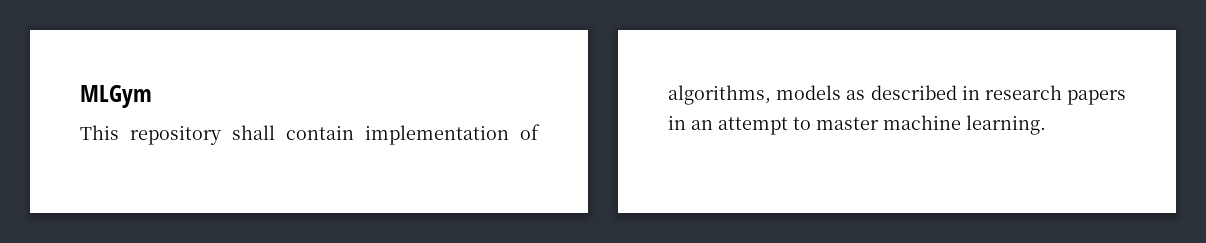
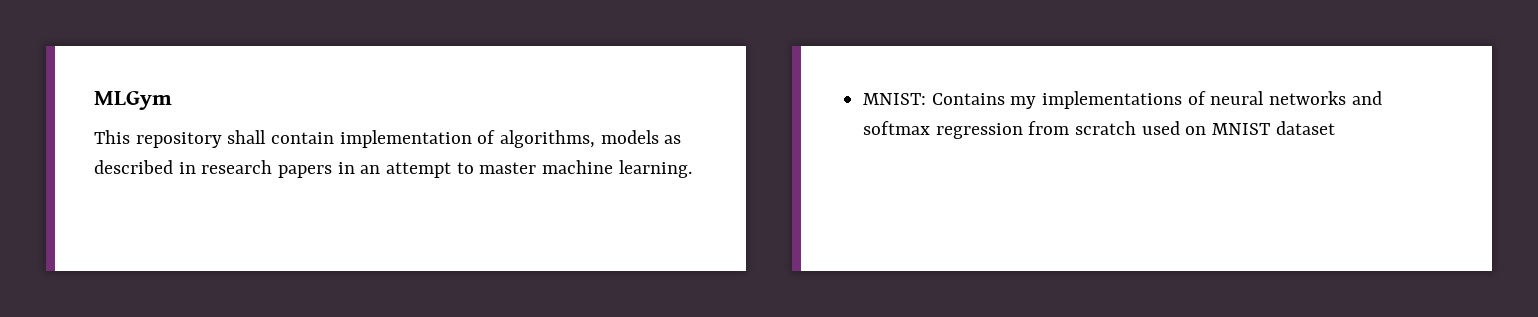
(1046, 125) none -> [863,91,1382,109] [863,121,1335,139] // MNIST: Contains my implementations of neural networks and softmax regression from scratch used on MNIST dataset

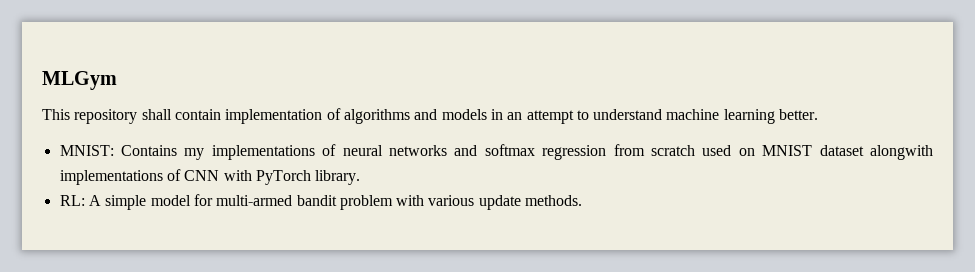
[500,130,682,148] [94,160,692,178] algorithms, models as described in research papers in an attempt to master machine learning. -> [343,109,819,124] algorithms and models in an attempt to understand machine learning better.
(1335, 128) none -> [869,145,933,160] [59,169,361,185] [59,194,583,210] alongwith implementations of CNN with PyTorch library. // RL: A simple model for multi-armed bandit problem with various update methods.

